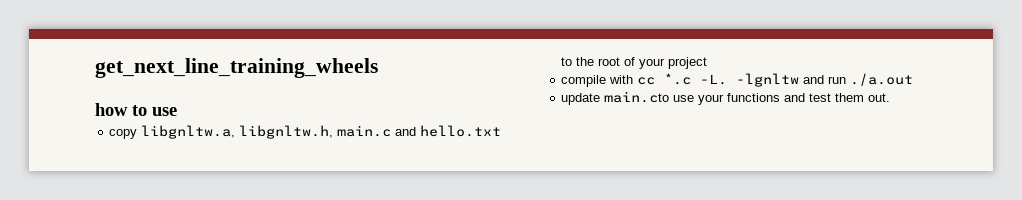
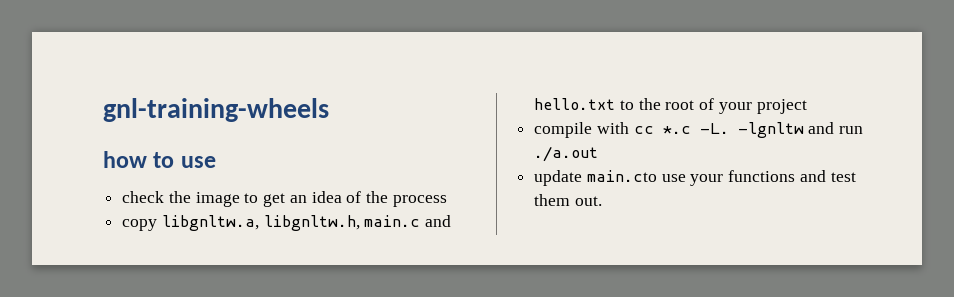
[95,58,378,78] get_next_line_training_wheels -> [103,98,329,122] gnl-training-wheels
(177, 111) none -> [122,191,447,207] // check the image to get an idea of the process

